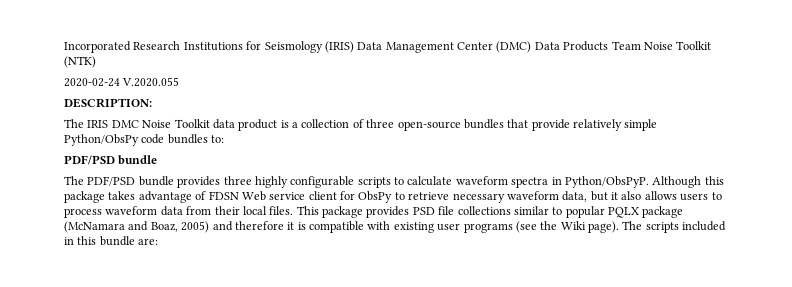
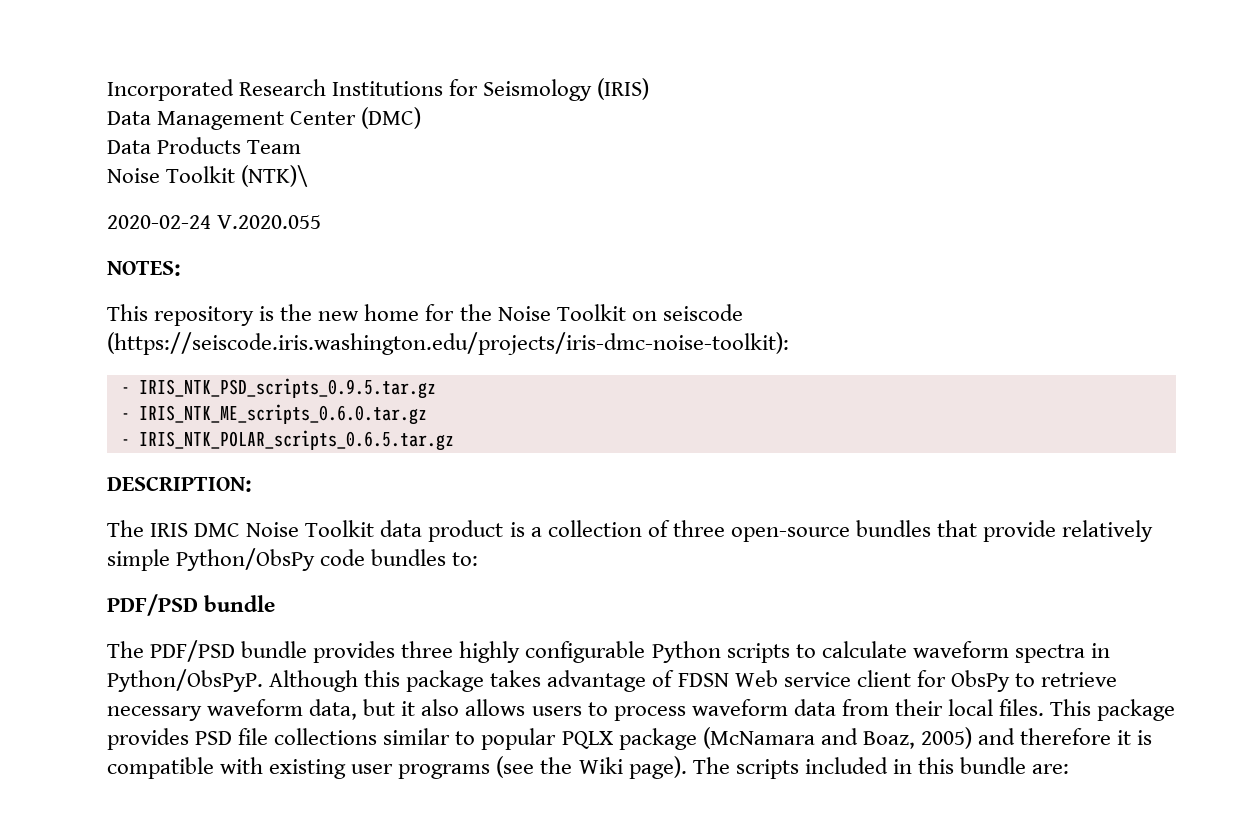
(354, 47) none -> (650, 89) //
(532, 47) none -> (422, 118) //
[643,41,712,50] [64,56,96,68] Noise Toolkit (NTK) -> [107,165,309,187] // Noise Toolkit (NTK)\
(180, 82) none -> [107,261,181,276] [107,304,743,326] [107,332,789,355] [120,378,436,399] [120,404,427,425] [120,430,454,451] // NOTES: // This repository is the new home for the Noise Toolkit on seiscode (https://seiscode.iris.washington.edu/projects/iris-dmc-noise-toolkit): // - IRIS_NTK_PSD_scripts_0.9.5.tar.gz // - IRIS_NTK_ME_scripts_0.6.0.tar.gz // - IRIS_NTK_POLAR_scripts_0.6.5.tar.gz
(355, 182) none -> [651,641,721,663] Python

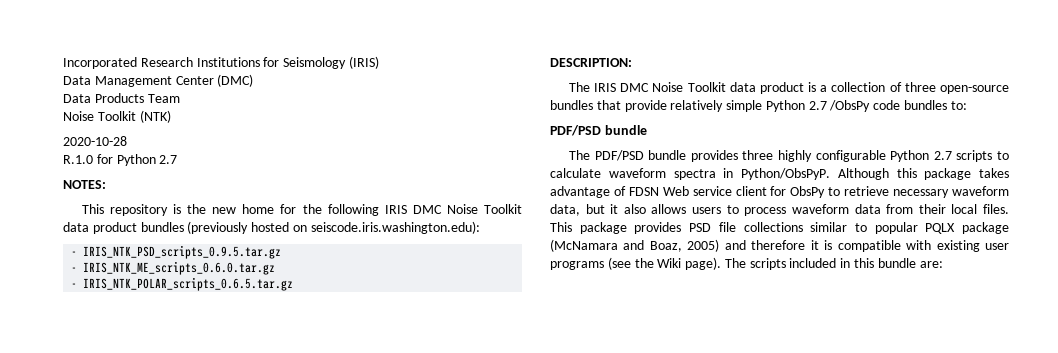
[241,165,309,187] [107,215,322,229] (NTK)\ // 2020-02-24 V.2020.055 -> [139,110,171,123] [63,136,127,146] [63,154,178,166] (NTK) // 2020-10-28 // R.1.0 for Python 2.7
[497,304,743,321] [107,332,789,355] Noise Toolkit on seiscode (https://seiscode.iris.washington.edu/projects/iris-dmc-noise-toolkit): -> [327,204,522,216] [63,221,480,234] following IRIS DMC Noise Toolkit data product bundles (previously hosted on seiscode.iris.washington.edu):
[176,548,316,571] Python/ObsPy -> [765,100,871,112] Python 2.7 /ObsPy
(721, 652) none -> [933,151,952,160] 2.7

